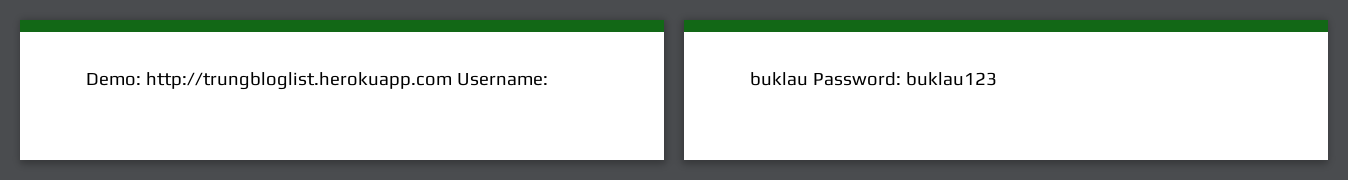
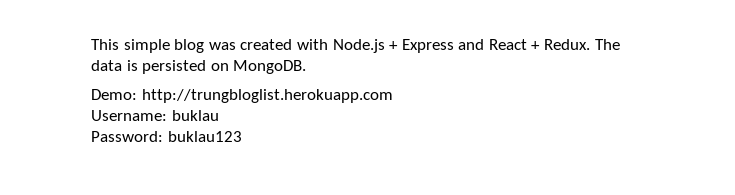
(86, 79) none -> [91,39,620,53] [91,60,307,74] This simple blog was created with Node.js + Express and React + Redux. The data is persisted on MongoDB. //
(452, 81) none -> (393, 96) //
(808, 79) none -> (219, 115) //

